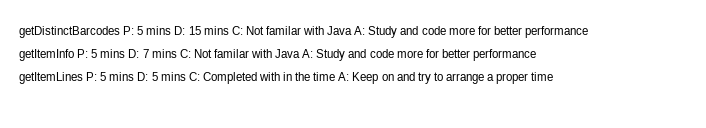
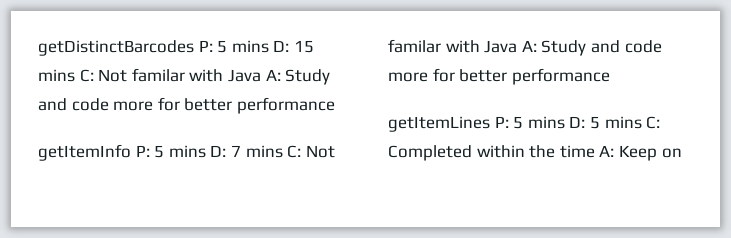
[258,72,293,81] with in -> [476,145,525,158] within
[396,72,554,84] and try to arrange a proper time -> (682, 153) none

